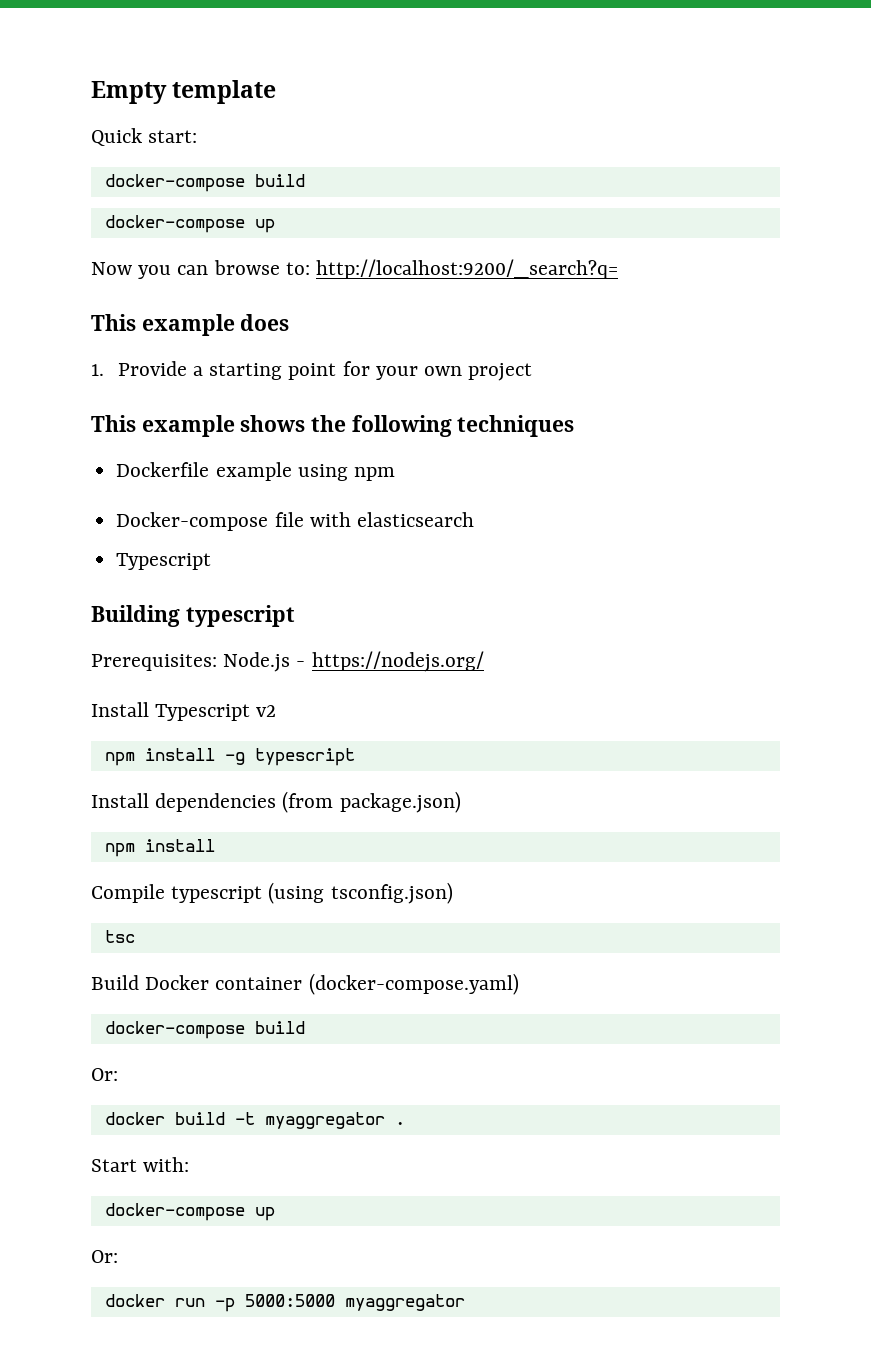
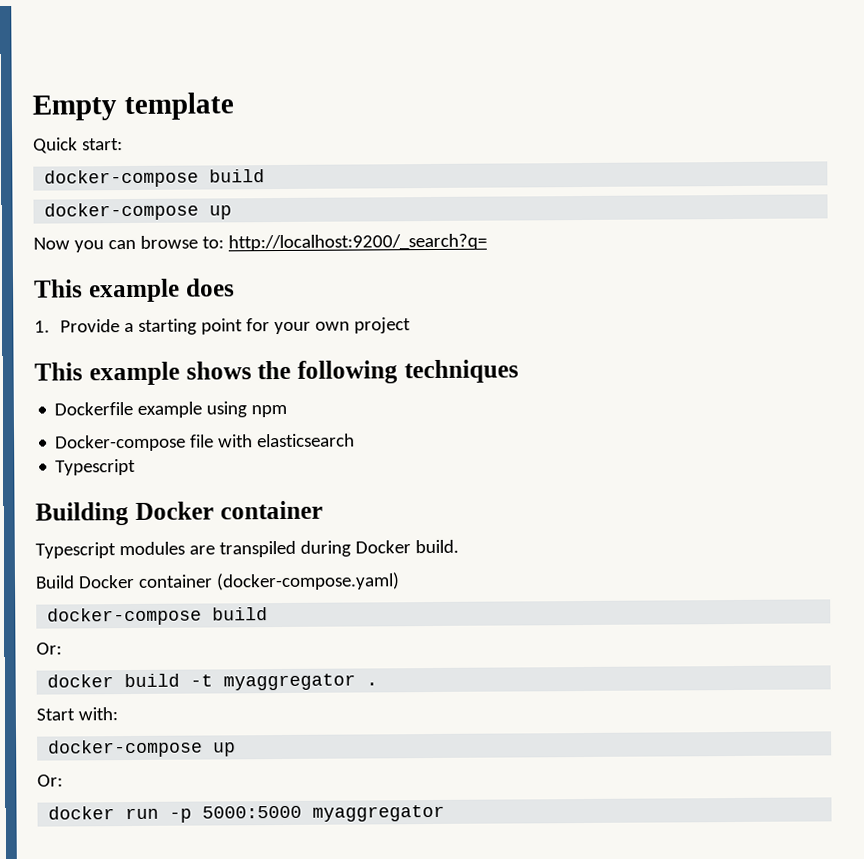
[185,605,295,627] [91,651,484,672] [91,702,277,721] [104,748,355,766] [91,791,461,813] [104,839,215,857] [91,882,453,904] [104,930,135,943] typescript // Prerequisites: Node.js - https://nodejs.org/ // Install Typescript v2 // npm install -g typescript // Install dependencies (from package.json) // npm install // Compile typescript (using tsconfig.json) // tsc -> [134,500,323,520] [35,539,459,559] Docker container // Typescript modules are transpiled during Docker build.

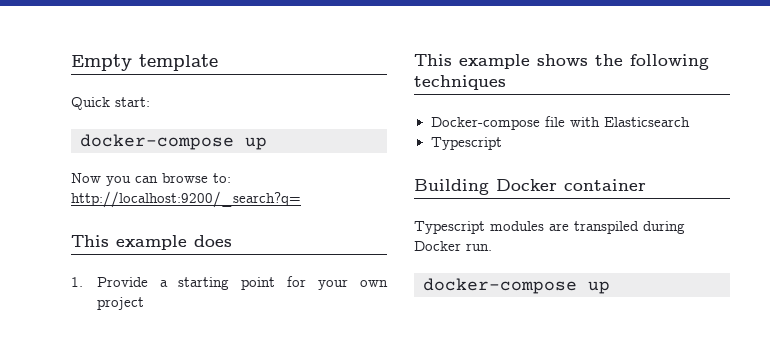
[44,169,266,188] // docker-compose build -> (150, 102) none
[54,401,288,418] // Dockerfile example using npm -> (506, 82) none
[257,433,356,448] elasticsearch -> [603,117,690,127] Elasticsearch
[414,539,459,554] [35,572,400,591] [47,607,269,626] [36,642,62,655] [47,673,379,691] [36,707,118,721] [48,739,237,758] [37,774,63,787] [48,804,446,823] build. // Build Docker container (docker-compose.yaml) // docker-compose build // Or: // docker build -t myaggregator . // Start with: // docker-compose up // Or: // docker run -p 5000:5000 myaggregator -> [466,243,492,251] [423,278,610,294] run. // docker-compose up

